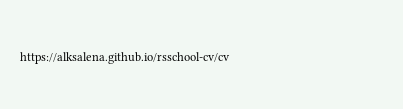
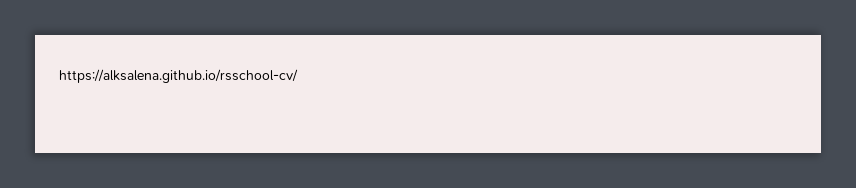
[20,52,230,64] https://alksalena.github.io/rsschool-cv/cv -> [59,69,298,83] https://alksalena.github.io/rsschool-cv/

